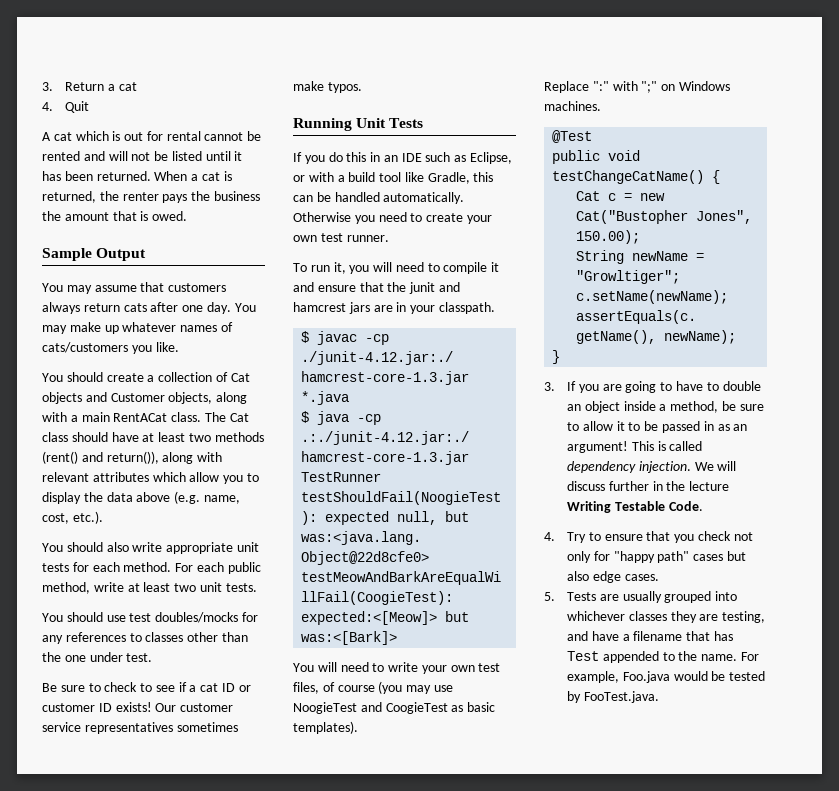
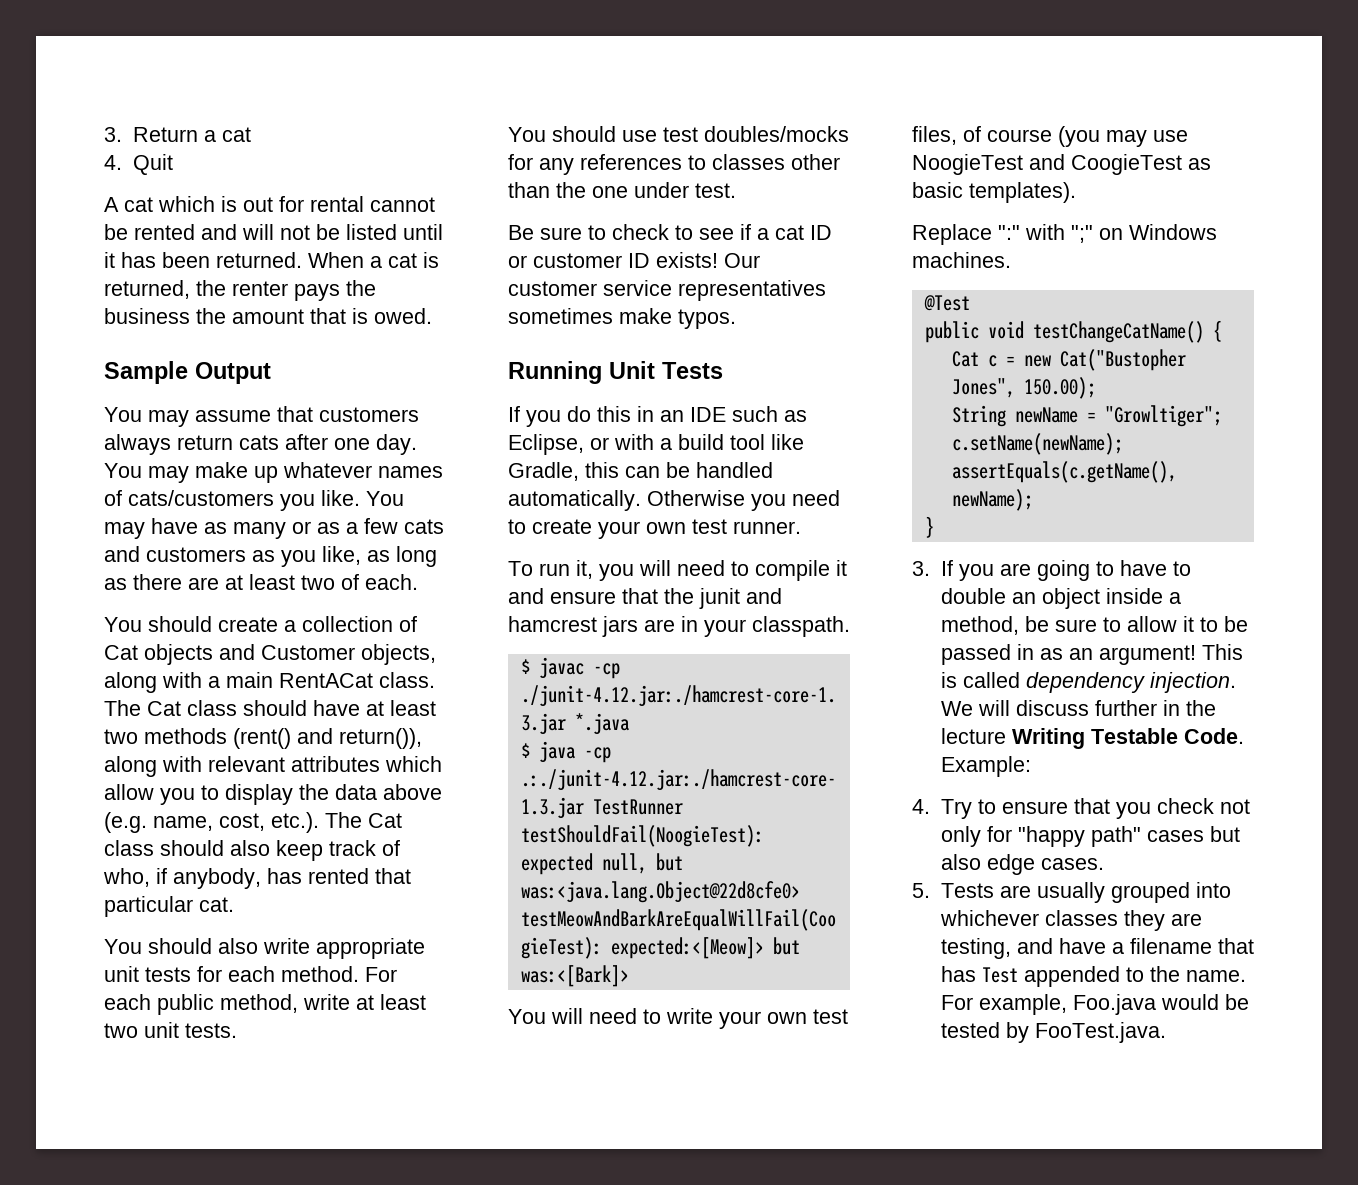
(179, 347) none -> [366,491,404,506] [104,518,444,539] [104,546,437,567] [104,574,418,590] You may have as many or as a few cats and customers as you like, as long as there are at least two of each.
(103, 517) none -> [325,812,402,828] [104,840,400,861] [103,868,411,889] [104,896,234,917] The Cat class should also keep track of who, if anybody, has rented that particular cat.
(703, 506) none -> [940,756,1031,777] Example:

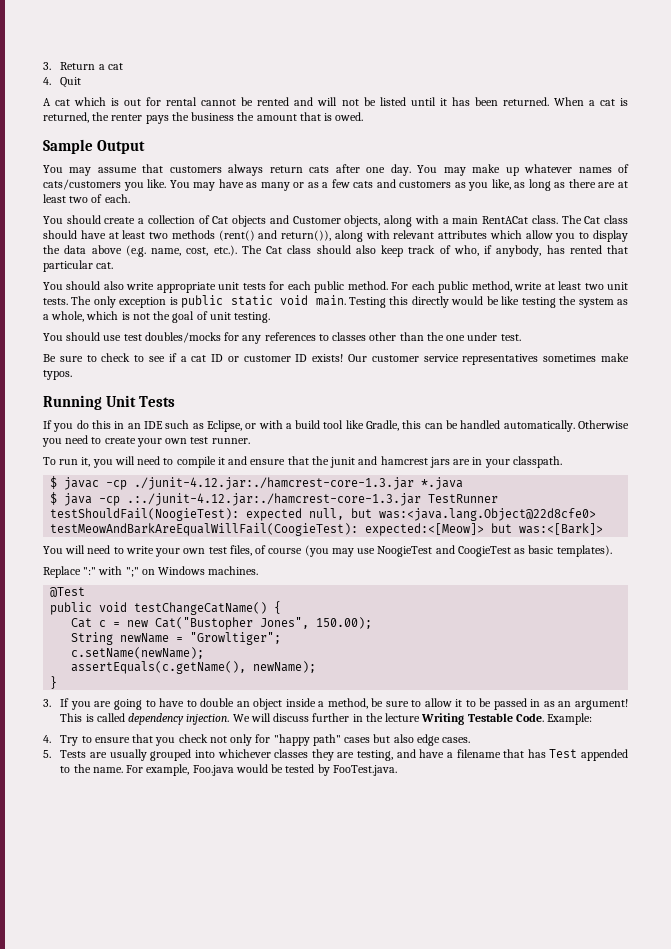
(275, 974) none -> [314,281,345,293] public
(237, 1030) none -> [71,295,628,308] [43,311,271,323] The only exception is public static void main. Testing this directly would be like testing the system as a whole, which is not the goal of unit testing.

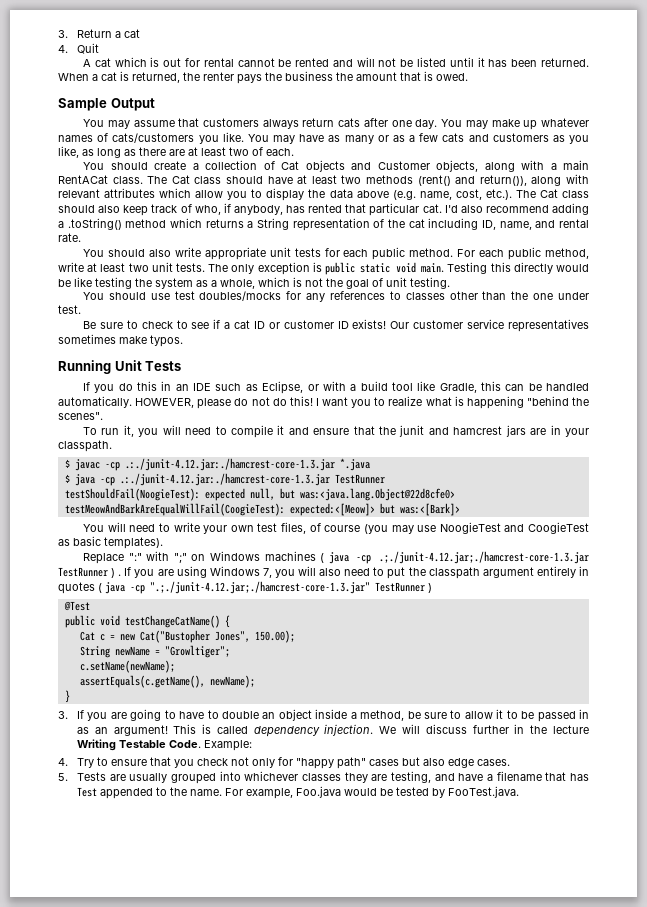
(114, 265) none -> [444,203,589,215] [58,218,590,231] [58,233,81,242] I'd also recommend adding a .toString() method which returns a String representation of the cat including ID, name, and rental rate.
[578,420,629,429] [42,435,250,447] Otherwise you need to create your own test runner. -> [135,396,589,409] [58,412,103,420] HOWEVER, please do not do this! I want you to realize what is happening "behind the scenes".
[134,477,415,490] ./junit-4.12.jar:./hamcrest-core-1.3.jar -> [124,458,335,471] .:./junit-4.12.jar:./hamcrest-core-1.3.jar
[208,566,259,575] machines. -> [264,551,589,564] [58,566,589,579] [58,581,432,594] machines ( java -cp .;./junit-4.12.jar;./hamcrest-core-1.3.jar TestRunner ) . If you are using Windows 7, you will also need to put the classpath argument entirely in quotes ( java -cp ".;./junit-4.12.jar;./hamcrest-core-1.3.jar" TestRunner )

